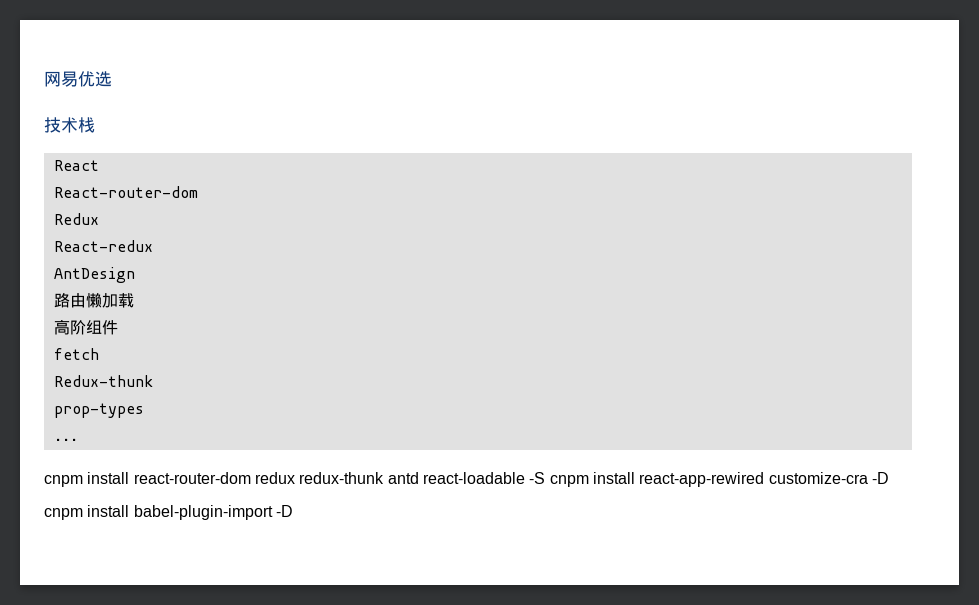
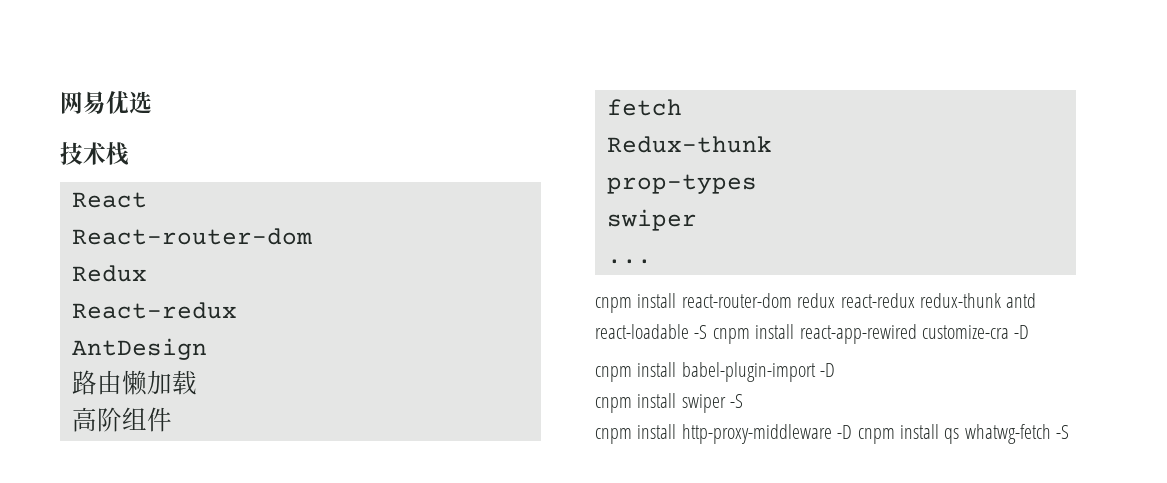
(144, 410) none -> [607,209,697,231] // swiper
(295, 478) none -> [840,293,915,308] react-redux
(293, 511) none -> [595,393,744,413] [595,424,1070,444] // cnpm install swiper -S // cnpm install http-proxy-middleware -D cnpm install qs whatwg-fetch -S

